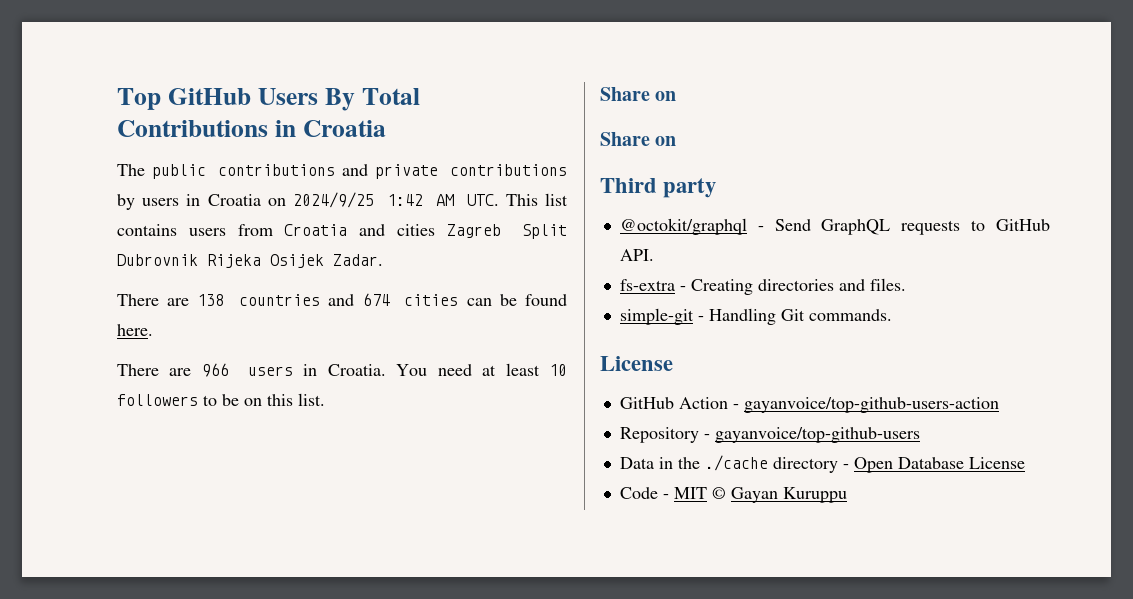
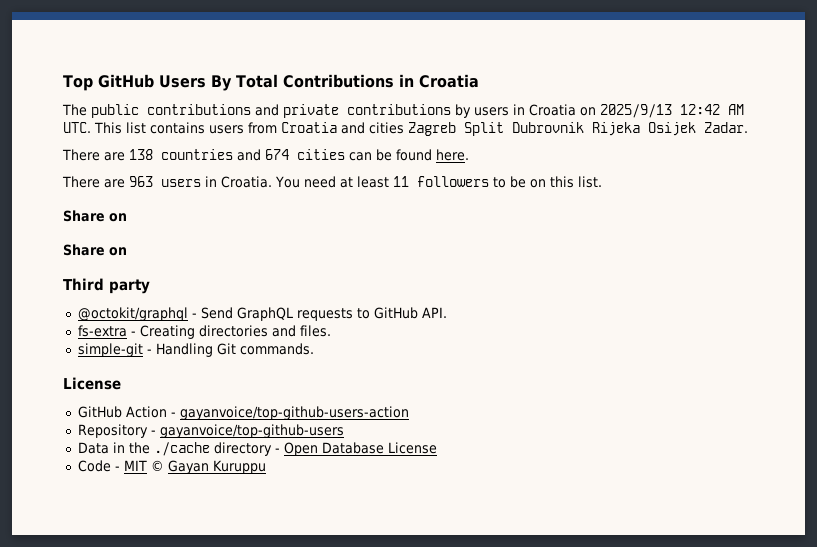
[292,192,423,208] 2024/9/25 1:42 -> [600,104,720,118] 2025/9/13 12:42
[201,363,229,377] 966 -> [129,176,153,187] 963
[548,364,567,376] 10 -> [392,176,409,187] 11

